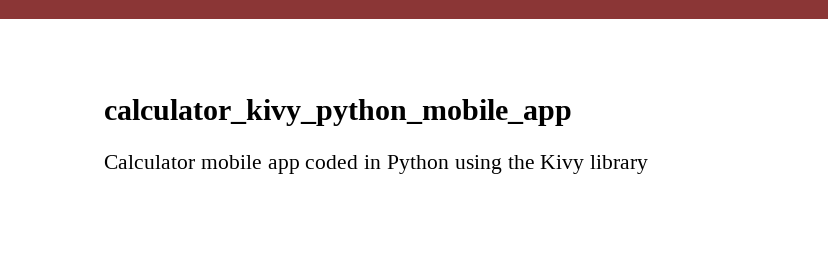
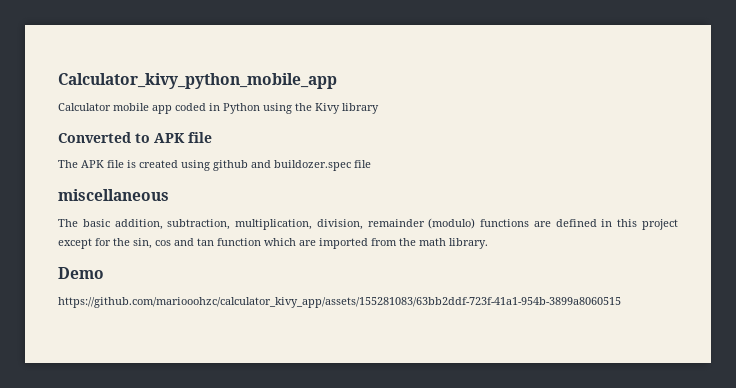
[104,99,572,126] calculator_kivy_python_mobile_app -> [58,73,337,89] Calculator_kivy_python_mobile_app
(649, 164) none -> [58,132,212,143] [58,160,371,171] [58,189,169,201] [58,218,678,230] [58,238,488,249] [58,267,104,279] [58,297,621,308] // Converted to APK file // The APK file is created using github and buildozer.spec file // miscellaneous // The basic addition, subtraction, multiplication, division, remainder (modulo) functions are defined in this project except for the sin, cos and tan function which are imported from the math library. // Demo // https://github.com/mariooohzc/calculator_kivy_app/assets/155281083/63bb2ddf-723f-41a1-954b-3899a8060515

